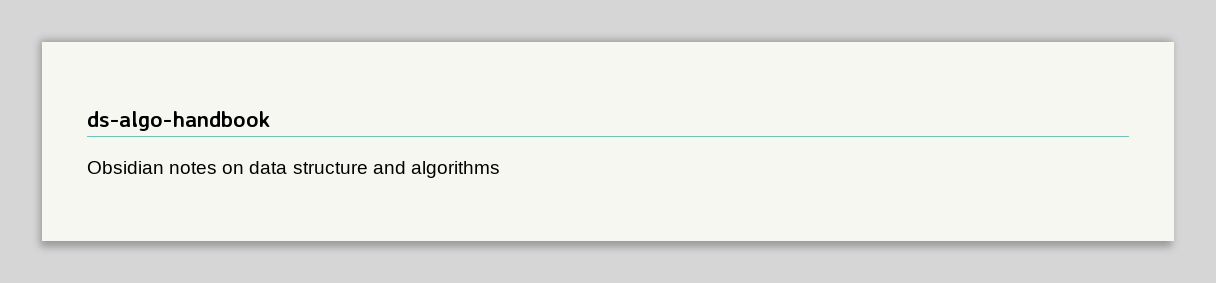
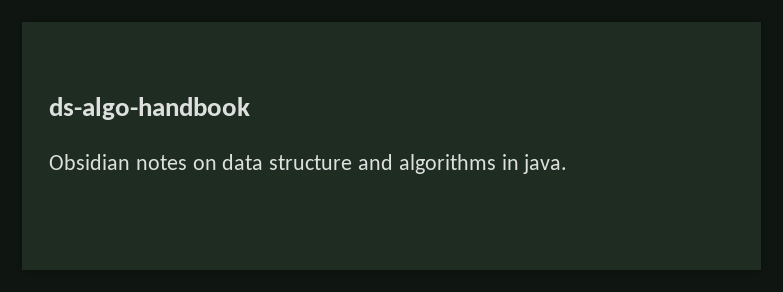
(500, 169) none -> [501,154,568,174] in java.

